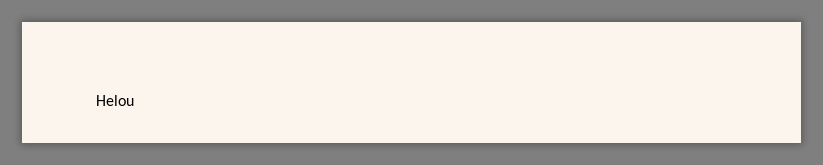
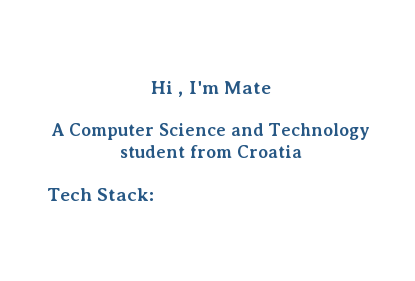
[96,95,134,106] Helou -> [151,81,271,97] [50,123,371,140] [120,145,302,158] [47,188,155,201] Hi , I'm Mate // A Computer Science and Technology student from Croatia // Tech Stack:

